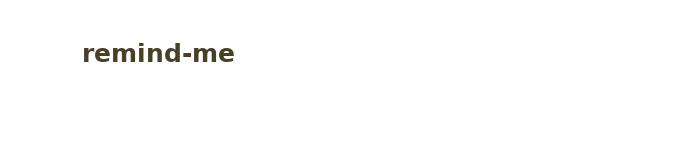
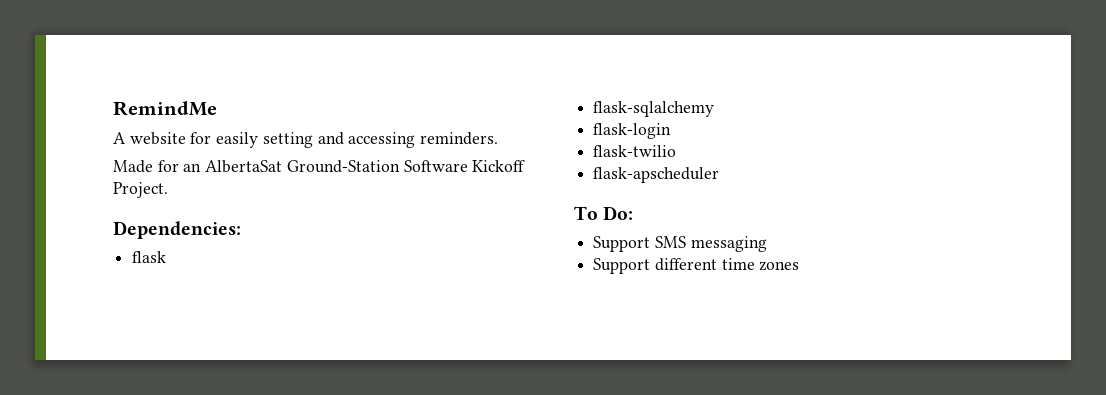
[82,43,235,62] remind-me -> [113,101,217,116] [113,132,499,148] [113,160,526,173] [113,182,168,198] [113,221,241,239] [132,251,167,263] [593,101,715,117] [593,123,672,139] [593,145,677,157] [593,167,720,183] [574,206,634,220] [593,236,767,252] [593,258,800,274] RemindMe // A website for easily setting and accessing reminders. // Made for an AlbertaSat Ground-Station Software Kickoff Project. // Dependencies: // flask // flask-sqlalchemy // flask-login // flask-twilio // flask-apscheduler // To Do: // Support SMS messaging // Support different time zones

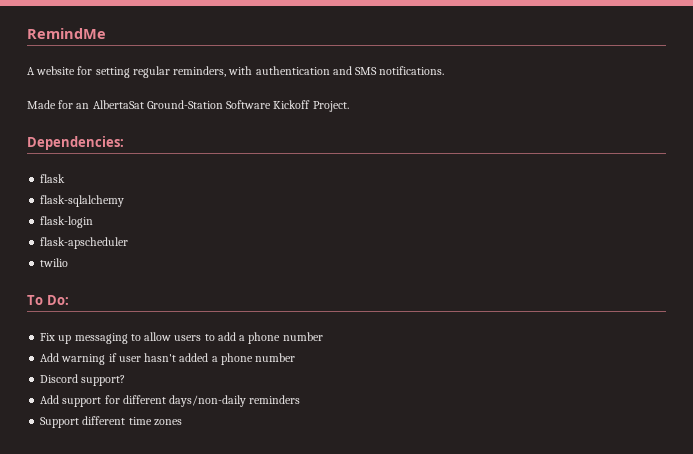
[216,132,499,148] easily setting and accessing reminders. -> [95,66,445,78] setting regular reminders, with authentication and SMS notifications.
[593,145,677,157] [593,167,720,183] flask-twilio // flask-apscheduler -> [40,237,129,249] [40,258,69,267] flask-apscheduler // twilio
[593,236,686,252] Support SMS -> [40,333,72,344] Fix up
(767, 244) none -> [130,332,323,344] [40,353,296,365] [40,374,126,386] [40,395,301,407] to allow users to add a phone number // Add warning if user hasn't added a phone number // Discord support? // Add support for different days/non-daily reminders

